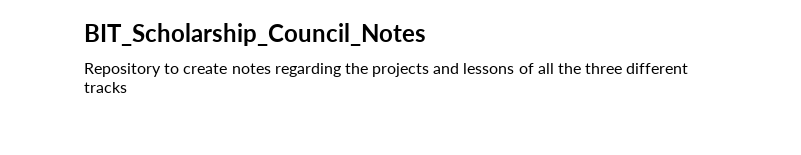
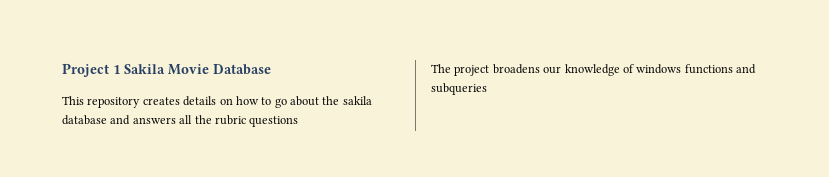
[84,23,426,46] [84,63,689,77] [84,82,127,93] BIT_Scholarship_Council_Notes // Repository to create notes regarding the projects and lessons of all the three different tracks -> [62,63,271,77] [62,96,372,108] [62,115,299,127] [431,64,756,76] [431,83,487,95] Project 1 Sakila Movie Database // This repository creates details on how to go about the sakila database and answers all the rubric questions // The project broadens our knowledge of windows functions and subqueries

